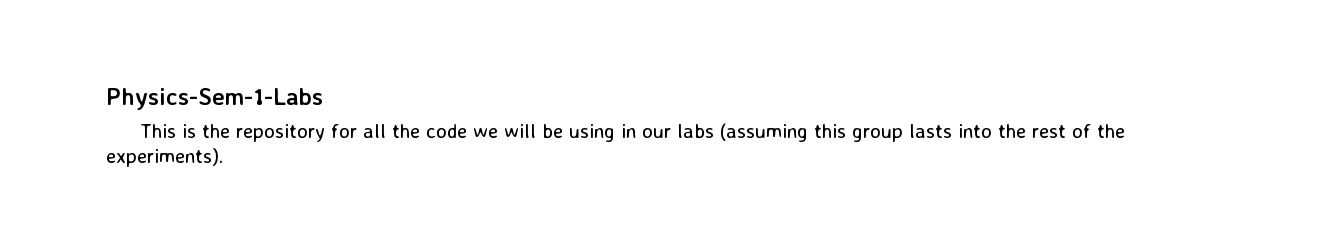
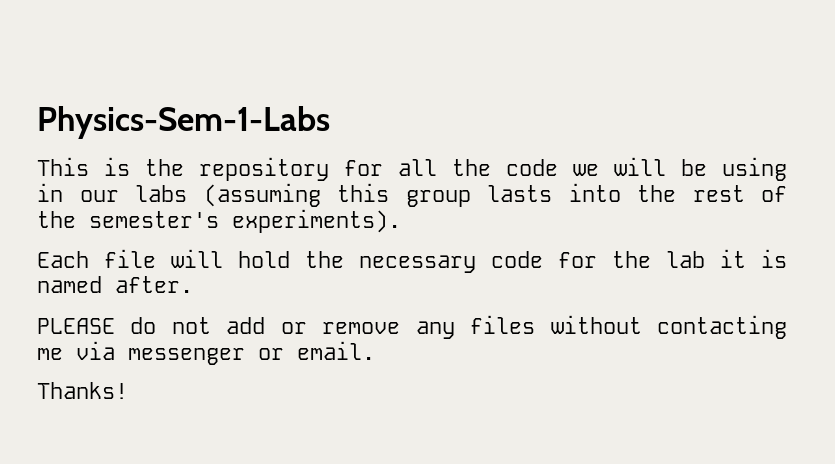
(1125, 131) none -> [89,211,219,228] semester's
(223, 157) none -> [37,249,787,273] [37,276,193,293] [37,315,788,339] [37,341,375,365] [37,382,128,399] // Each file will hold the necessary code for the lab it is named after. // PLEASE do not add or remove any files without contacting me via messenger or email. // Thanks!

